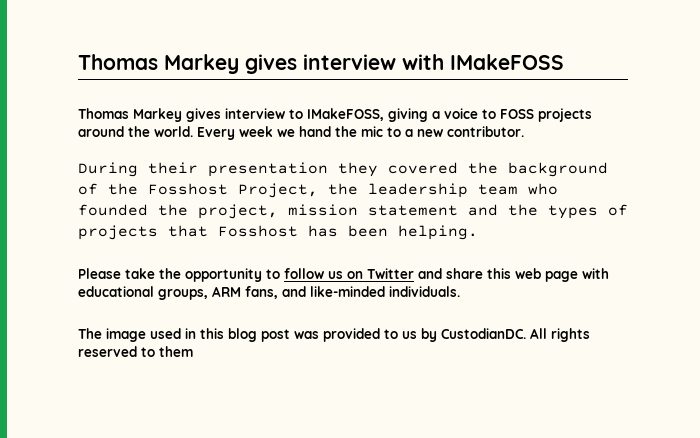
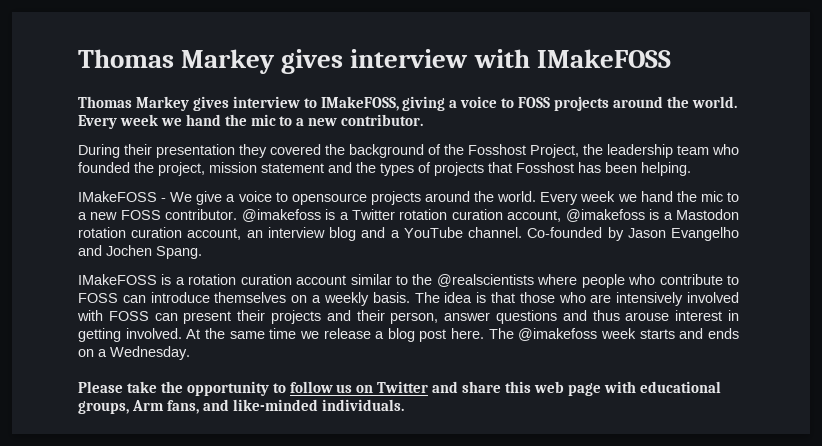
(478, 232) none -> [78,191,739,205] [78,209,740,222] [78,227,740,241] [78,245,202,259] [78,274,740,288] [78,292,739,306] [77,310,739,324] [78,328,739,342] [78,346,190,360] // IMakeFOSS - We give a voice to opensource projects around the world. Every week we hand the mic to a new FOSS contributor. @imakefoss is a Twitter rotation curation account, @imakefoss is a Mastodon rotation curation account, an interview blog and a YouTube channel. Co-founded by Jason Evangelho and Jochen Spang. // IMakeFOSS is a rotation curation account similar to the @realscientists where people who contribute to FOSS can introduce themselves on a weekly basis. The idea is that those who are intensively involved with FOSS can present their projects and their person, answer questions and thus arouse interest in getting involved. At the same time we release a blog post here. The @imakefoss week starts and ends on a Wednesday.
[212,286,241,297] ARM -> [131,400,164,411] Arm
[78,328,590,342] [78,346,193,357] // The image used in this blog post was provided to us by CustodianDC. All rights reserved to them -> (404, 405) none

